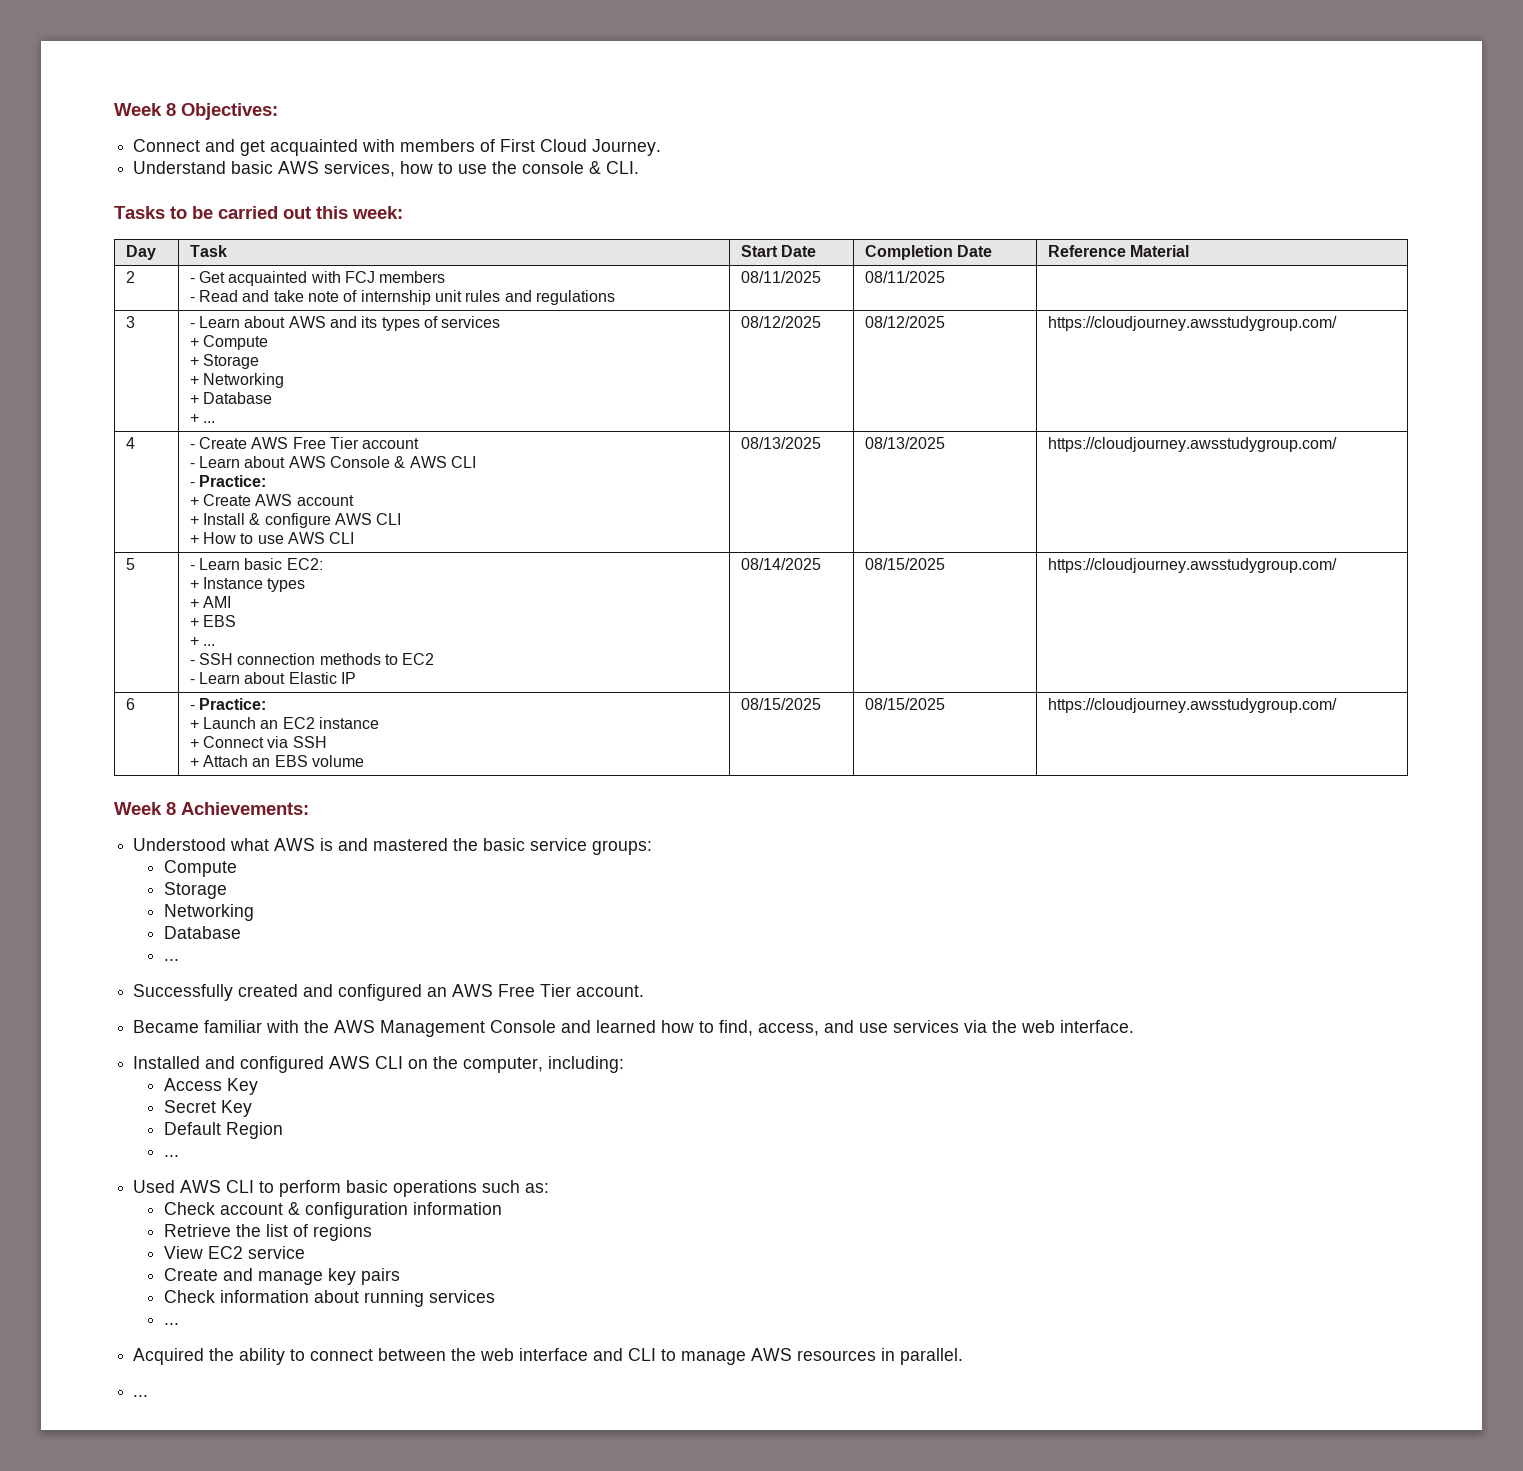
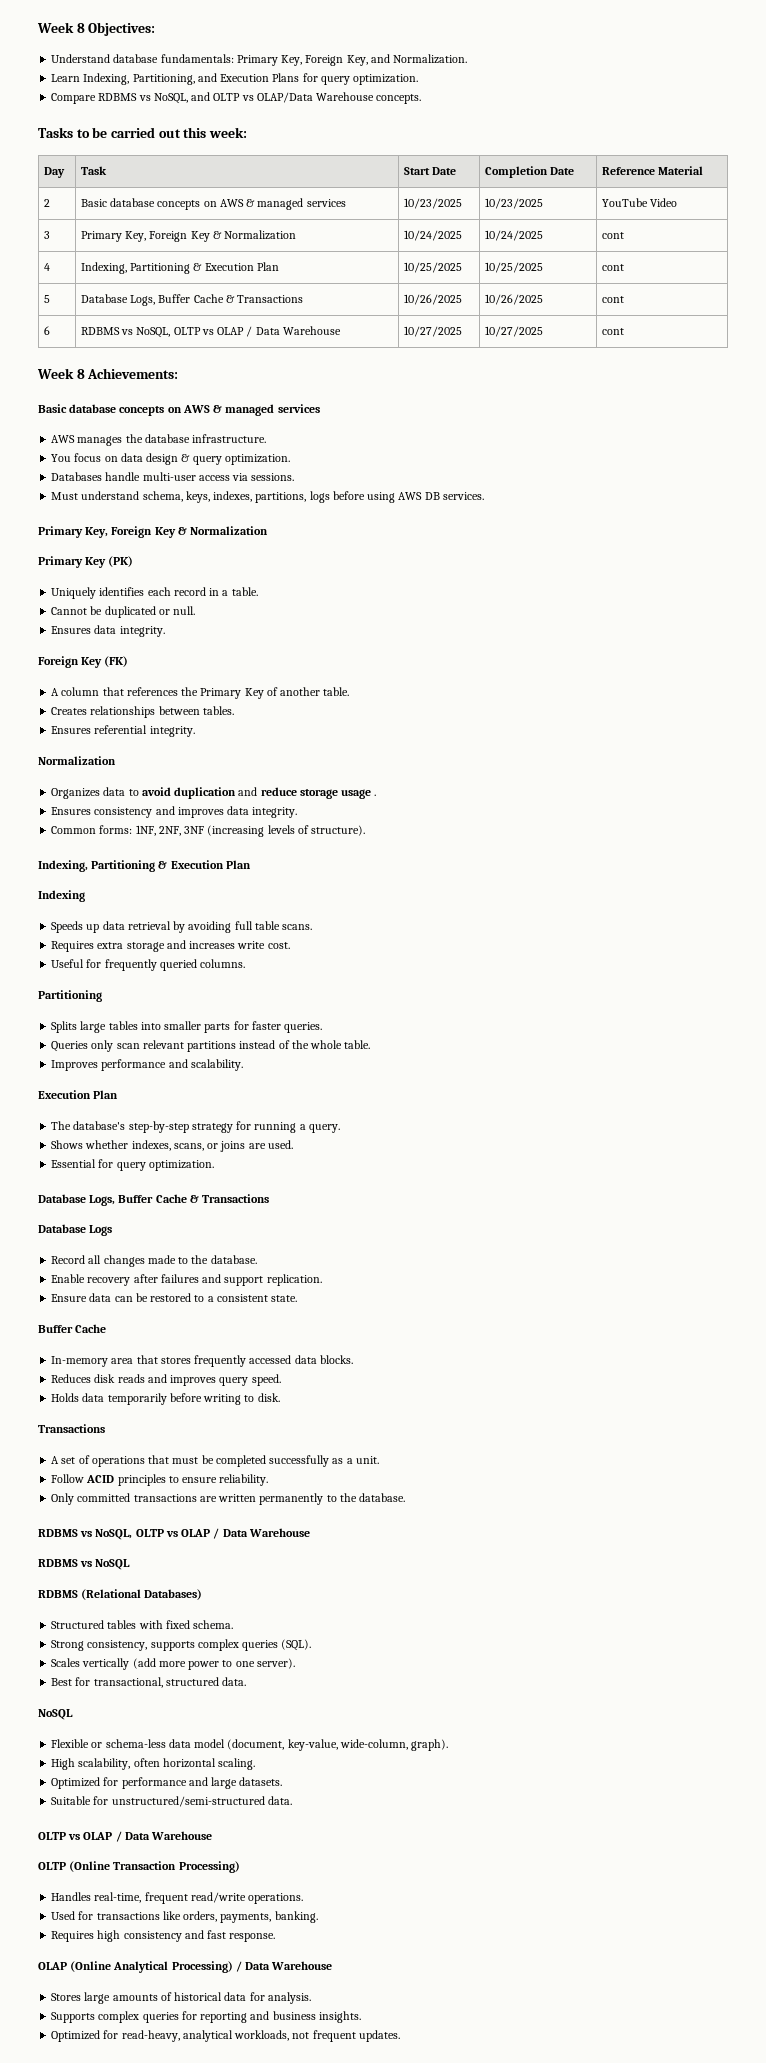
[133,139,662,156] [133,161,640,177] Connect and get acquainted with members of First Cloud Journey. // Understand basic AWS services, how to use the console & CLI. -> [51,54,468,66] [51,73,419,85] [51,92,422,104] Understand database fundamentals: Primary Key, Foreign Key, and Normalization. // Learn Indexing, Partitioning, and Execution Plans for query optimization. // Compare RDBMS vs NoSQL, and OLTP vs OLAP/Data Warehouse concepts.
[189,271,446,286] [189,290,615,305] [740,271,821,283] [864,271,945,283] [125,316,135,328] [189,316,501,331] [189,335,269,350] [189,354,260,369] [189,373,285,388] [189,392,273,404] [189,414,216,423] [740,316,821,328] [864,316,945,328] [1047,316,1337,331] [125,437,135,449] [189,437,420,449] [189,456,477,468] [189,475,267,487] [189,494,354,506] [189,513,402,528] [189,532,355,544] [740,437,821,449] [864,437,945,449] [1047,437,1337,452] [125,558,135,570] [189,558,323,570] [189,577,306,592] [189,596,232,608] [189,615,237,627] [189,637,216,646] [189,653,435,665] [189,672,357,684] [740,558,821,570] [864,558,945,570] [1047,558,1337,573] [125,698,135,710] [189,698,267,710] [189,717,380,729] [189,736,327,748] [189,755,365,767] [740,698,821,710] [864,698,945,710] [1047,698,1337,713] [114,802,309,815] [133,838,653,855] [163,860,237,877] [163,882,227,899] [163,904,254,921] [163,926,241,939] [163,959,179,961] [133,984,645,1001] [133,1020,1135,1037] [133,1056,625,1073] [163,1078,258,1095] [163,1100,252,1117] [163,1122,283,1139] [163,1155,179,1157] [133,1180,550,1197] [163,1202,502,1219] [163,1224,372,1241] [163,1246,305,1259] [163,1268,400,1285] [163,1290,495,1307] [163,1323,179,1325] [133,1348,964,1365] [133,1395,149,1397] - Get acquainted with FCJ members // - Read and take note of internship unit rules and regulations | 08/11/2025 | 08/11/2025 | // 3 | - Learn about AWS and its types of services // + Compute // + Storage // + Networking // + Database // + ... | 08/12/2025 | 08/12/2025 | https://cloudjourney.awsstudygroup.com/ // 4 | - Create AWS Free Tier account // - Learn about AWS Console & AWS CLI // - Practice: // + Create AWS account // + Install & configure AWS CLI // + How to use AWS CLI | 08/13/2025 | 08/13/2025 | https://cloudjourney.awsstudygroup.com/ // 5 | - Learn basic EC2: // + Instance types // + AMI // + EBS // + ... // - SSH connection methods to EC2 // - Learn about Elastic IP | 08/14/2025 | 08/15/2025 | https://cloudjourney.awsstudygroup.com/ // 6 | - Practice: // + Launch an EC2 instance // + Connect via SSH // + Attach an EBS volume | 08/15/2025 | 08/15/2025 | https://cloudjourney.awsstudygroup.com/ // Week 8 Achievements: // Understood what AWS is and mastered the basic service groups: // Compute // Storage // Networking // Database // ... // Successfully created and configured an AWS Free Tier account. // Became familiar with the AWS Management Console and learned how to find, access, and use services via the web interface. // Installed and configured AWS CLI on the computer, including: // Access Key // Secret Key // Default Region // ... // Used AWS CLI to perform basic operations such as: // Check account & configuration information // Retrieve the list of regions // View EC2 service // Create and manage key pairs // Check information about running services // ... // Acquired the ability to connect between the web interface and CLI to manage AWS resources in parallel. // ... -> [81,198,346,210] [404,198,463,209] [485,198,544,209] [602,198,678,207] [44,231,51,239] [81,230,297,242] [404,230,463,241] [485,230,544,241] [602,232,625,239] [44,263,51,271] [81,262,279,274] [404,262,463,273] [485,262,544,273] [602,264,625,271] [44,295,51,303] [81,294,304,306] [404,294,463,305] [485,294,544,305] [602,296,625,303] [44,326,51,335] [81,326,341,338] [404,326,463,337] [485,326,544,337] [602,328,625,335] [37,368,179,379] [38,404,320,416] [51,434,267,446] [51,453,290,465] [51,472,295,481] [51,491,484,503] [38,526,269,538] [38,556,134,568] [51,587,258,599] [51,606,196,618] [51,625,165,637] [38,656,129,668] [51,687,350,699] [51,706,234,718] [51,725,195,737] [38,756,116,765] [51,787,377,799] [51,806,298,818] [51,825,366,837] [38,860,251,872] [38,890,85,902] [51,921,313,933] [51,940,290,952] [51,959,246,971] [38,990,102,1002] [51,1021,323,1033] [51,1040,371,1052] [51,1059,243,1071] [38,1090,119,1099] [51,1121,340,1133] [51,1140,293,1152] [51,1159,214,1171] [38,1194,270,1206] [38,1224,113,1236] [51,1255,257,1267] [51,1274,322,1286] [51,1293,298,1302] [38,1324,107,1333] [51,1355,353,1367] [51,1374,281,1386] [51,1393,280,1405] [38,1424,105,1433] [51,1455,379,1467] [51,1474,269,1486] [51,1493,406,1505] [38,1528,310,1540] [38,1559,131,1570] [38,1589,203,1600] [51,1620,234,1629] [51,1639,312,1651] [51,1658,295,1670] [51,1677,247,1688] [38,1709,73,1720] [51,1739,449,1751] [51,1758,256,1770] [51,1777,283,1789] [51,1796,292,1807] [38,1831,213,1842] [38,1861,240,1873] [51,1892,304,1904] [51,1911,318,1923] [51,1930,276,1942] [38,1961,333,1973] [51,1992,311,2004] [51,2011,361,2023] [51,2030,400,2042] Basic database concepts on AWS & managed services | 10/23/2025 | 10/23/2025 | YouTube Video // 3 | Primary Key, Foreign Key & Normalization | 10/24/2025 | 10/24/2025 | cont // 4 | Indexing, Partitioning & Execution Plan | 10/25/2025 | 10/25/2025 | cont // 5 | Database Logs, Buffer Cache & Transactions | 10/26/2025 | 10/26/2025 | cont // 6 | RDBMS vs NoSQL, OLTP vs OLAP / Data Warehouse | 10/27/2025 | 10/27/2025 | cont // Week 8 Achievements: // Basic database concepts on AWS & managed services // AWS manages the database infrastructure. // You focus on data design & query optimization. // Databases handle multi-user access via sessions. // Must understand schema, keys, indexes, partitions, logs before using AWS DB services. // Primary Key, Foreign Key & Normalization // Primary Key (PK) // Uniquely identifies each record in a table. // Cannot be duplicated or null. // Ensures data integrity. // Foreign Key (FK) // A column that references the Primary Key of another table. // Creates relationships between tables. // Ensures referential integrity. // Normalization // Organizes data to avoid duplication and reduce storage usage . // Ensures consistency and improves data integrity. // Common forms: 1NF, 2NF, 3NF (increasing levels of structure). // Indexing, Partitioning & Execution Plan // Indexing // Speeds up data retrieval by avoiding full table scans. // Requires extra storage and increases write cost. // Useful for frequently queried columns. // Partitioning // Splits large tables into smaller parts for faster queries. // Queries only scan relevant partitions instead of the whole table. // Improves performance and scalability. // Execution Plan // The database's step-by-step strategy for running a query. // Shows whether indexes, scans, or joins are used. // Essential for query optimization. // Database Logs, Buffer Cache & Transactions // Database Logs // Record all changes made to the database. // Enable recovery after failures and support replication. // Ensure data can be restored to a consistent state. // Buffer Cache // In-memory area that stores frequently accessed data blocks. // Reduces disk reads and improves query speed. // Holds data temporarily before writing to disk. // Transactions // A set of operations that must be completed successfully as a unit. // Follow ACID principles to ensure reliability. // Only committed transactions are written permanently to the database. // RDBMS vs NoSQL, OLTP vs OLAP / Data Warehouse // RDBMS vs NoSQL // RDBMS (Relational Databases) // Structured tables with fixed schema. // Strong consistency, supports complex queries (SQL). // Scales vertically (add more power to one server). // Best for transactional, structured data. // NoSQL // Flexible or schema-less data model (document, key-value, wide-column, graph). // High scalability, often horizontal scaling. // Optimized for performance and large datasets. // Suitable for unstructured/semi-structured data. // OLTP vs OLAP / Data Warehouse // OLTP (Online Transaction Processing) // Handles real-time, frequent read/write operations. // Used for transactions like orders, payments, banking. // Requires high consistency and fast response. // OLAP (Online Analytical Processing) / Data Warehouse // Stores large amounts of historical data for analysis. // Supports complex queries for reporting and business insights. // Optimized for read-heavy, analytical workloads, not frequent updates.

